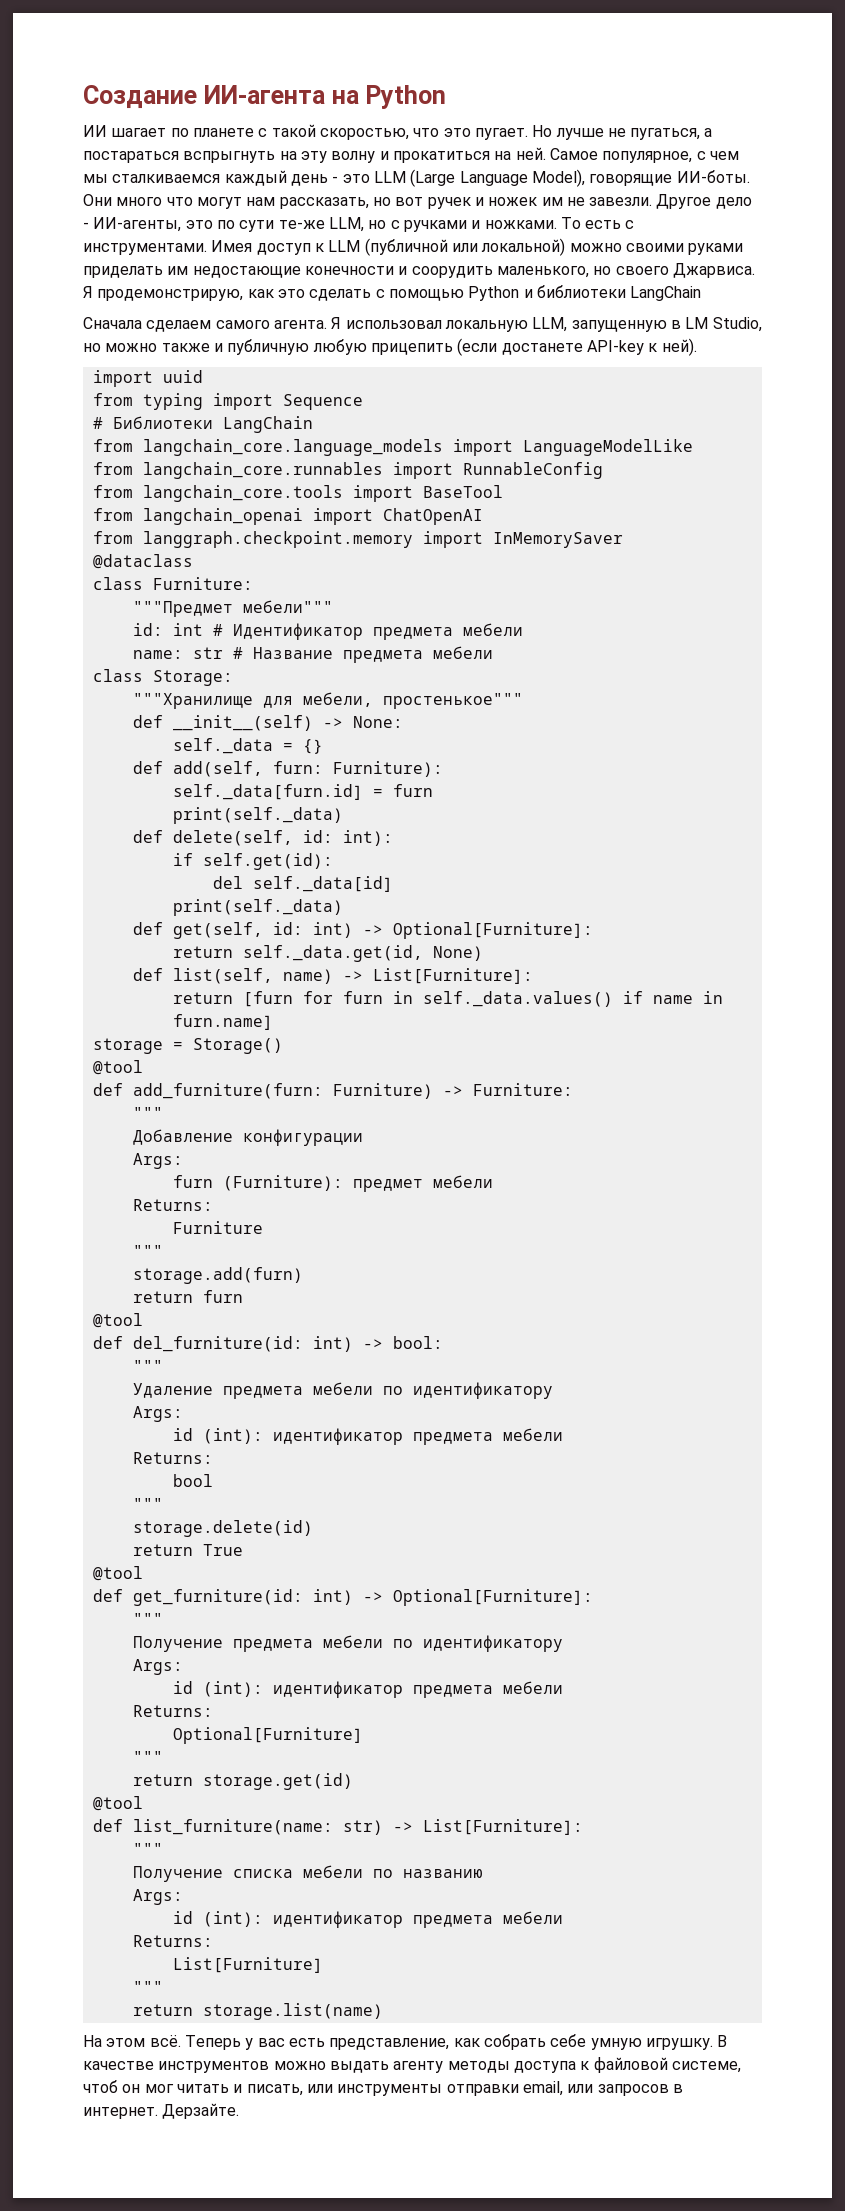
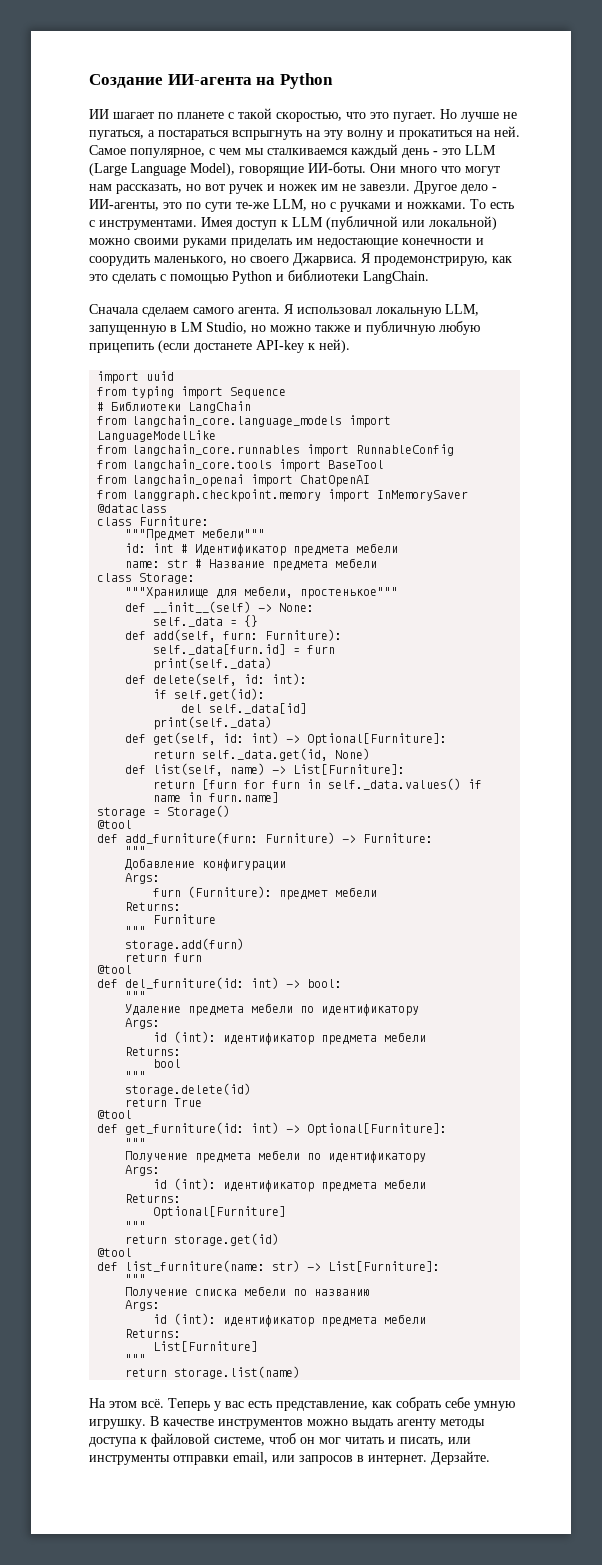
[630,286,702,301] LangChain -> [363,271,429,284] LangChain.

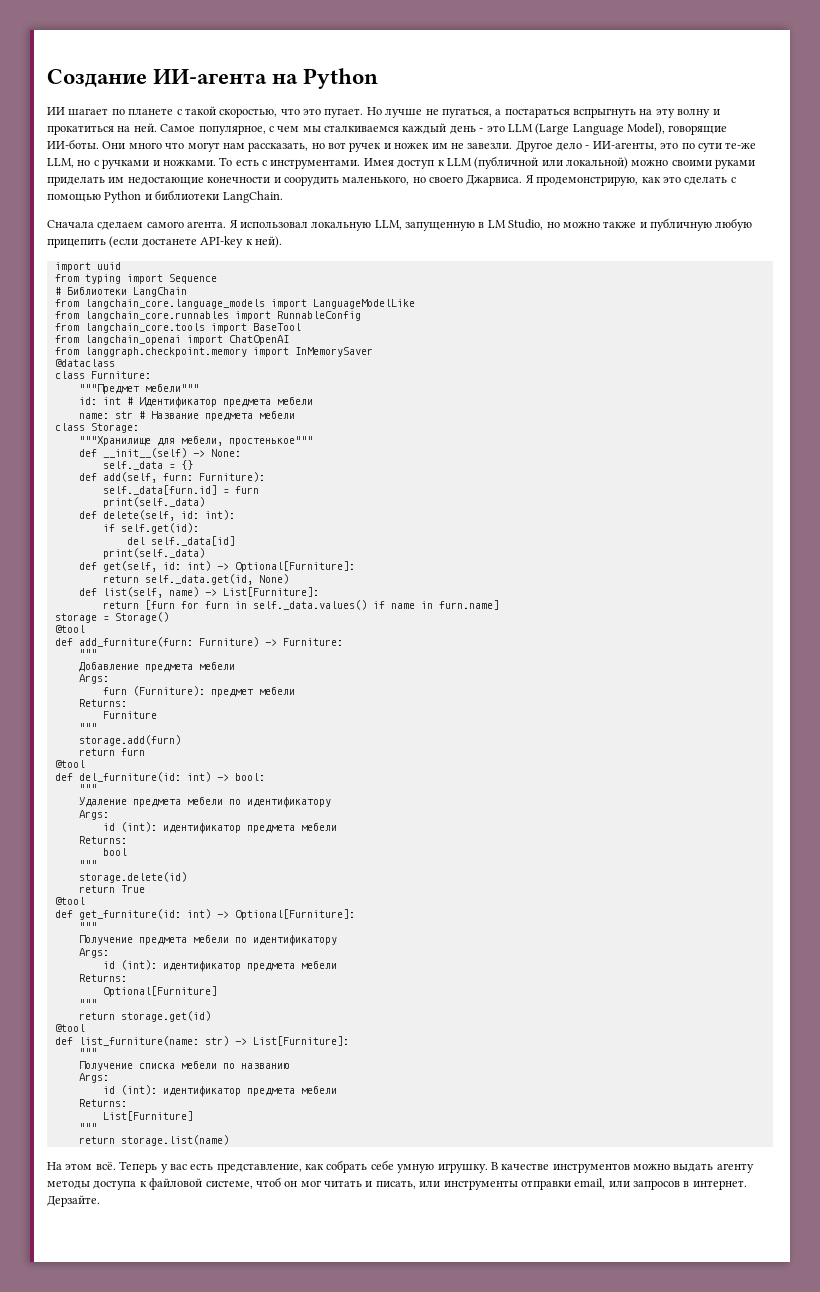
[202,859,287,871] конфигурации -> [144,661,235,672] предмета мебели

